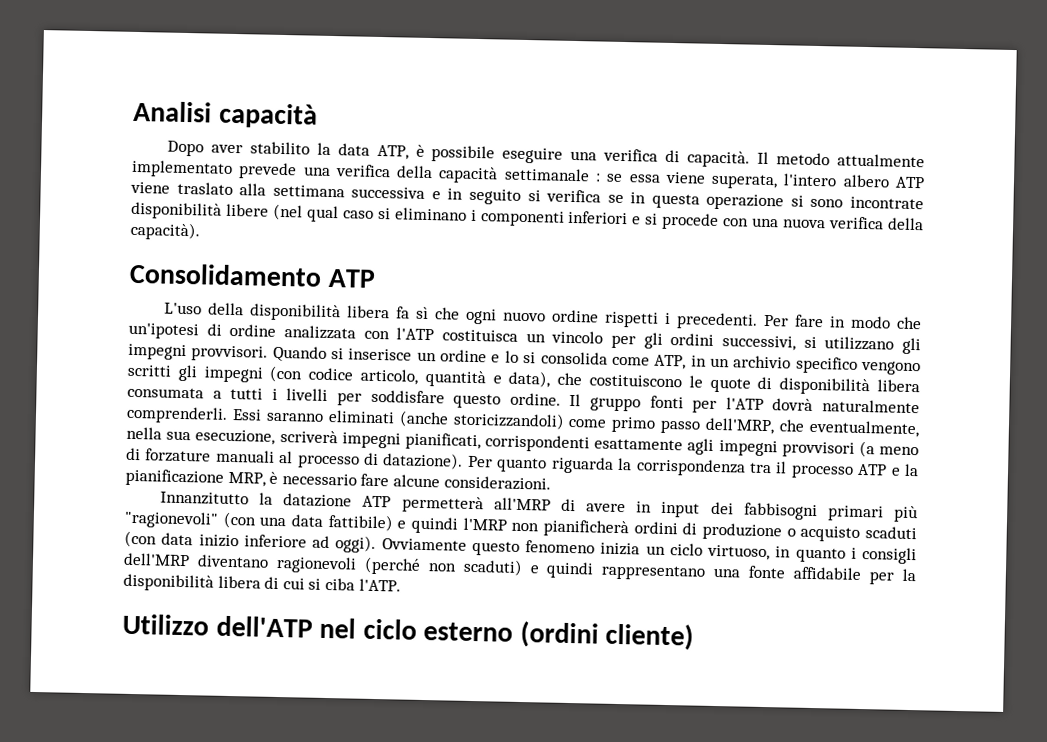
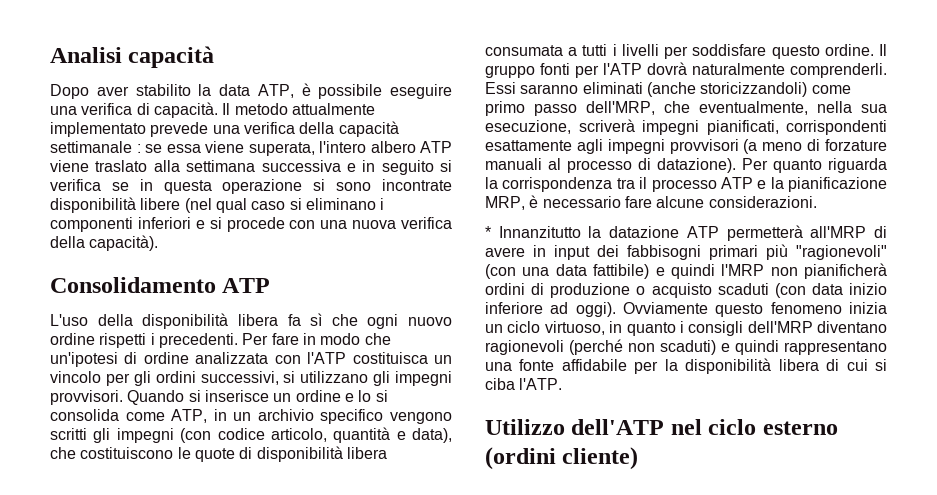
(551, 483) none -> [485,226,491,238] *

